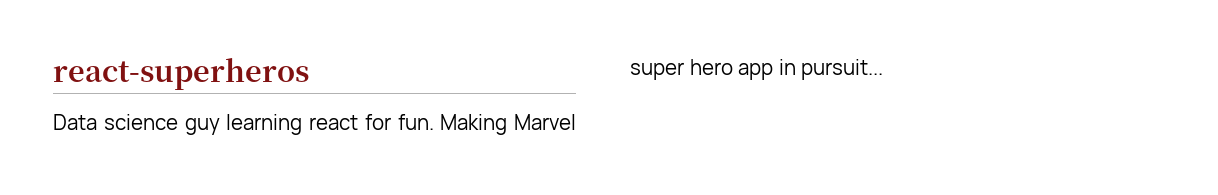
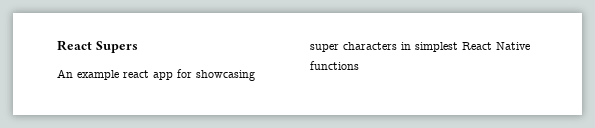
[53,58,309,90] [53,114,576,135] [630,59,884,80] react-superheros // Data science guy learning react for fun. Making Marvel super hero app in pursuit... -> [57,40,138,53] [57,69,255,81] [310,42,530,52] [310,61,359,70] React Supers // An example react app for showcasing super characters in simplest React Native functions

